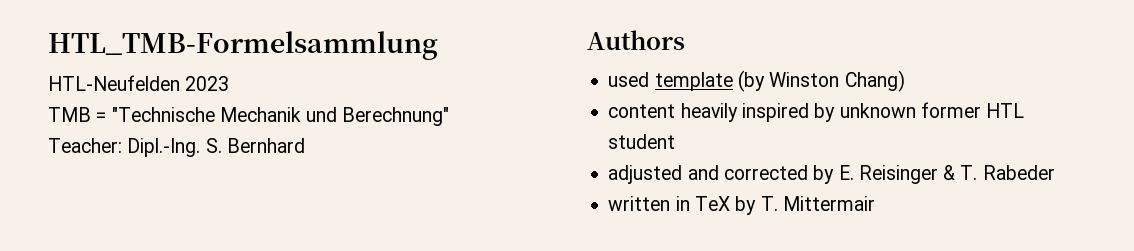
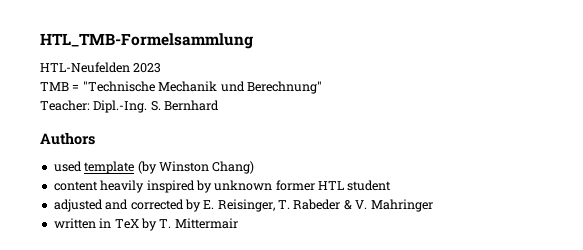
[858,165,956,184] Reisinger & -> [217,199,275,212] Reisinger,
(1055, 172) none -> [343,199,433,212] & V. Mahringer

